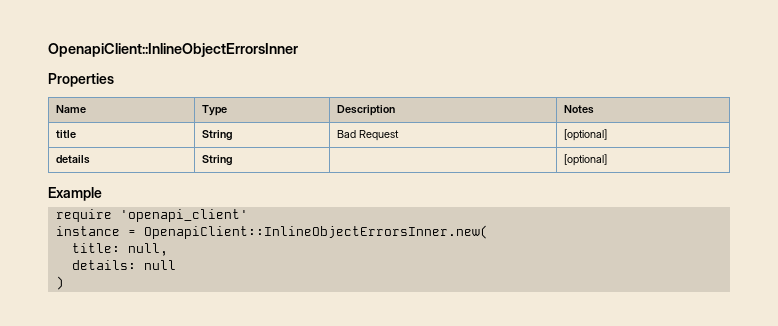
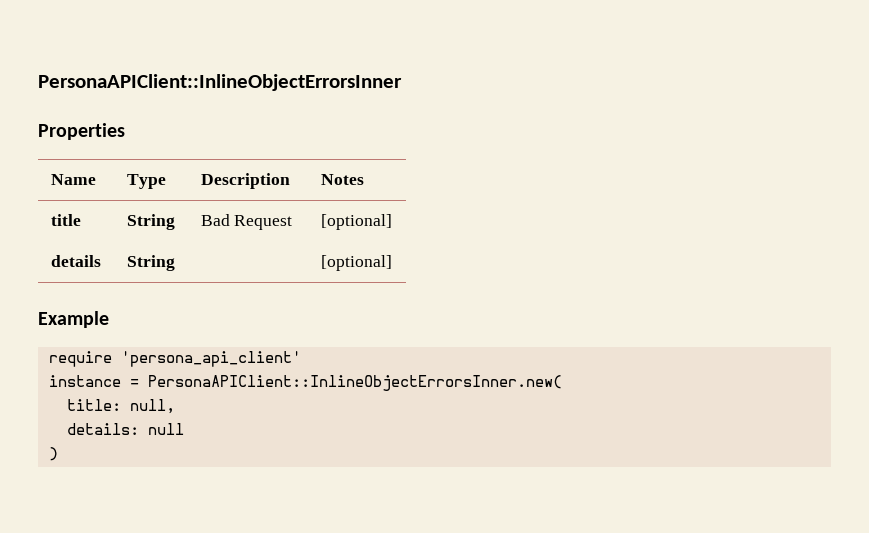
[48,43,298,57] OpenapiClient::InlineObjectErrorsInner -> [38,74,402,91] PersonaAPIClient::InlineObjectErrorsInner
[119,209,248,222] 'openapi_client' -> [120,351,301,367] 'persona_api_client'
[143,225,488,239] OpenapiClient::InlineObjectErrorsInner.new( -> [147,375,562,391] PersonaAPIClient::InlineObjectErrorsInner.new(

